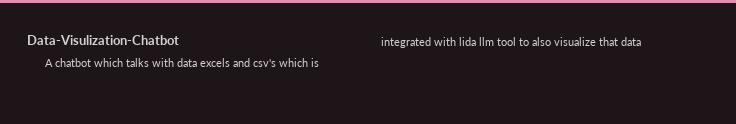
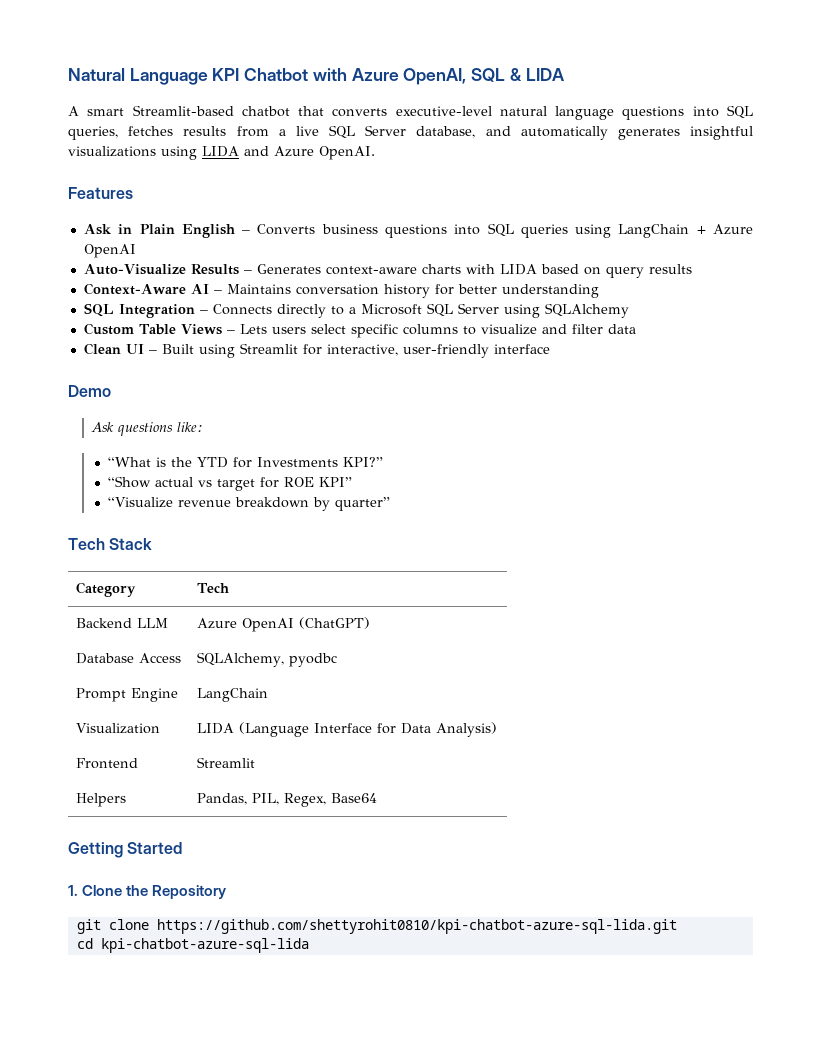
[27,35,179,45] [45,58,320,67] [381,37,641,48] Data-Visulization-Chatbot // A chatbot which talks with data excels and csv's which is integrated with lida llm tool to also visualize that data -> [68,68,565,85] [68,105,753,120] [68,125,753,140] [68,146,375,160] [68,187,133,199] [83,223,753,238] [83,244,136,258] [83,264,692,278] [83,283,599,298] [83,303,629,318] [83,323,636,338] [83,343,550,358] [68,385,111,397] [90,422,203,436] [107,457,383,468] [107,476,352,491] [107,497,390,511] [68,538,153,550] [75,582,136,597] [196,583,229,593] [75,618,168,628] [196,617,370,632] [75,653,181,664] [196,652,337,667] [75,688,178,702] [196,688,268,702] [75,723,160,734] [196,722,497,737] [75,758,138,769] [196,757,255,768] [75,793,126,807] [196,793,377,807] [68,842,183,858] [68,885,227,899] [76,919,677,934] [76,938,309,953] Natural Language KPI Chatbot with Azure OpenAI, SQL & LIDA // A smart Streamlit-based chatbot that converts executive-level natural language questions into SQL queries, fetches results from a live SQL Server database, and automatically generates insightful visualizations using LIDA and Azure OpenAI. // Features // Ask in Plain English – Converts business questions into SQL queries using LangChain + Azure OpenAI // Auto-Visualize Results – Generates context-aware charts with LIDA based on query results // Context-Aware AI – Maintains conversation history for better understanding // SQL Integration – Connects directly to a Microsoft SQL Server using SQLAlchemy // Custom Table Views – Lets users select specific columns to visualize and filter data // Clean UI – Built using Streamlit for interactive, user-friendly interface // Demo // Ask questions like: // “What is the YTD for Investments KPI?” // “Show actual vs target for ROE KPI” // “Visualize revenue breakdown by quarter” // Tech Stack // Category | Tech // Backend LLM | Azure OpenAI (ChatGPT) // Database Access | SQLAlchemy, pyodbc // Prompt Engine | LangChain // Visualization | LIDA (Language Interface for Data Analysis) // Frontend | Streamlit // Helpers | Pandas, PIL, Regex, Base64 // Getting Started // 1. Clone the Repository // git clone https://github.com/shettyrohit0810/kpi-chatbot-azure-sql-lida.git // cd kpi-chatbot-azure-sql-lida

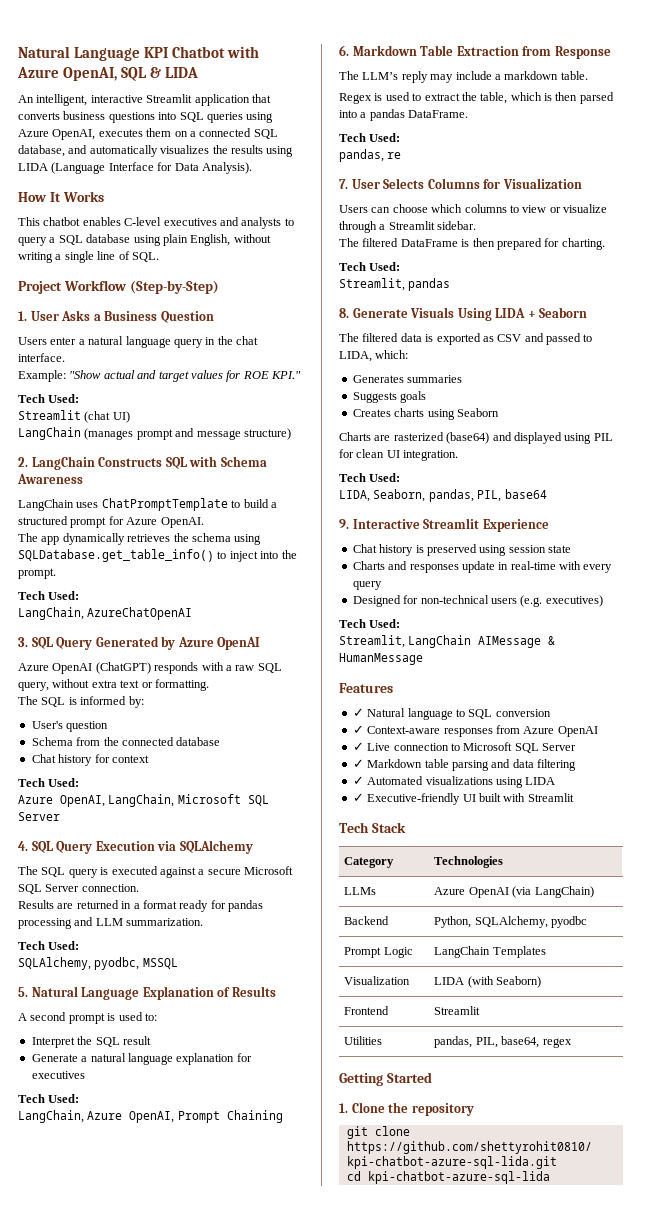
[68,105,753,120] [68,125,753,140] [68,146,375,160] [68,187,133,199] [83,224,316,238] A smart Streamlit-based chatbot that converts executive-level natural language questions into SQL queries, fetches results from a live SQL Server database, and automatically generates insightful visualizations using LIDA and Azure OpenAI. // Features // Ask in Plain English – Converts -> [18,94,271,106] [18,112,60,120] An intelligent, interactive Streamlit application that converts
[618,224,753,238] [83,244,136,258] [83,264,692,278] [83,283,599,298] [83,303,629,318] [83,323,636,338] [83,343,550,358] [68,385,111,397] [90,422,203,436] [107,457,383,468] [107,476,352,491] [107,497,390,511] LangChain + Azure OpenAI // Auto-Visualize Results – Generates context-aware charts with LIDA based on query results // Context-Aware AI – Maintains conversation history for better understanding // SQL Integration – Connects directly to a Microsoft SQL Server using SQLAlchemy // Custom Table Views – Lets users select specific columns to visualize and filter data // Clean UI – Built using Streamlit for interactive, user-friendly interface // Demo // Ask questions like: // “What is the YTD for Investments KPI?” // “Show actual vs target for ROE KPI” // “Visualize revenue breakdown by quarter” -> [18,128,278,140] [18,145,294,157] [18,162,252,174] [18,191,104,202] [18,217,294,229] [18,234,271,246] [18,251,159,263] [18,280,219,294] [18,310,214,323] [18,336,258,348] [18,353,65,362] [18,370,301,382] [18,394,80,403] [18,410,130,423] [18,427,291,440] [18,456,267,470] [17,474,83,484] [18,498,277,511] [18,516,204,528] [18,533,262,545] [18,549,297,562] [18,568,56,579] [18,591,80,600] [18,607,193,620] [18,636,261,650] [18,662,282,674] [18,679,209,691] [18,696,144,708] [31,721,109,732] [31,737,221,746] [31,754,149,766] [18,778,80,787] [18,794,269,807] [18,812,60,821] [18,840,253,854] [18,866,293,878] [18,884,139,894] [18,900,263,912] [18,917,204,929] [18,941,80,950] [18,957,178,970] [18,986,276,1000] [18,1012,157,1024] [31,1036,151,1048] [31,1053,252,1065] [31,1071,85,1079] [18,1094,80,1103] [18,1110,283,1123] [339,45,611,59] [339,71,588,83] [339,92,614,104] [339,109,469,121] [339,133,401,142] [339,149,402,162] [339,178,582,189] [339,204,607,213] [339,221,477,233] [339,238,605,250] [339,262,401,271] [339,278,451,291] [339,307,588,321] [339,333,593,345] [339,350,409,362] [352,375,463,383] [352,391,427,403] [352,408,499,420] [339,432,613,444] [339,449,459,461] [339,473,401,482] [339,489,547,502] [339,518,549,532] [352,544,571,556] [352,561,613,573] [352,581,382,590] [352,595,603,607] [339,619,401,628] [339,635,556,648] [339,653,423,665] [339,683,393,693] [352,708,551,720] [352,725,598,737] [352,742,576,753] [352,759,576,771] [352,776,556,788] [352,793,574,805] Azure OpenAI, executes them on a connected SQL database, and automatically visualizes the results using LIDA (Language Interface for Data Analysis). // How It Works // This chatbot enables C-level executives and analysts to query a SQL database using plain English, without writing a single line of SQL. // Project Workflow (Step-by-Step) // 1. User Asks a Business Question // Users enter a natural language query in the chat interface. // Example: "Show actual and target values for ROE KPI." // Tech Used: // Streamlit (chat UI) // LangChain (manages prompt and message structure) // 2. LangChain Constructs SQL with Schema Awareness // LangChain uses ChatPromptTemplate to build a structured prompt for Azure OpenAI. // The app dynamically retrieves the schema using SQLDatabase.get_table_info() to inject into the prompt. // Tech Used: // LangChain, AzureChatOpenAI // 3. SQL Query Generated by Azure OpenAI // Azure OpenAI (ChatGPT) responds with a raw SQL query, without extra text or formatting. // The SQL is informed by: // User's question // Schema from the connected database // Chat history for context // Tech Used: // Azure OpenAI, LangChain, Microsoft SQL Server // 4. SQL Query Execution via SQLAlchemy // The SQL query is executed against a secure Microsoft SQL Server connection. // Results are returned in a format ready for pandas processing and LLM summarization. // Tech Used: // SQLAlchemy, pyodbc, MSSQL // 5. Natural Language Explanation of Results // A second prompt is used to: // Interpret the SQL result // Generate a natural language explanation for executives // Tech Used: // LangChain, Azure OpenAI, Prompt Chaining // 6. Markdown Table Extraction from Response // The LLM’s reply may include a markdown table. // Regex is used to extract the table, which is then parsed into a pandas DataFrame. // Tech Used: // pandas, re // 7. User Selects Columns for Visualization // Users can choose which columns to view or visualize through a Streamlit sidebar. // The filtered DataFrame is then prepared for charting. // Tech Used: // Streamlit, pandas // 8. Generate Visuals Using LIDA + Seaborn // The filtered data is exported as CSV and passed to LIDA, which: // Generates summaries // Suggests goals // Creates charts using Seaborn // Charts are rasterized (base64) and displayed using PIL for clean UI integration. // Tech Used: // LIDA, Seaborn, pandas, PIL, base64 // 9. Interactive Streamlit Experience // Chat history is preserved using session state // Charts and responses update in real-time with every query // Designed for non-technical users (e.g. executives) // Tech Used: // Streamlit, LangChain AIMessage & HumanMessage // Features // ✓ Natural language to SQL conversion // ✓ Context-aware responses from Azure OpenAI // ✓ Live connection to Microsoft SQL Server // ✓ Markdown table parsing and data filtering // ✓ Automated visualizations using LIDA // ✓ Executive-friendly UI built with Streamlit
[196,583,229,593] [75,618,168,628] [196,617,370,632] [75,653,181,664] Tech // Backend LLM | Azure OpenAI (ChatGPT) // Database Access | -> [434,856,504,868] [344,887,377,895] [434,886,594,898] [344,916,390,925] [434,916,472,928] Technologies // LLMs | Azure OpenAI (via LangChain) // Backend | Python,
[130,688,178,702] [196,688,268,702] Engine | LangChain -> [383,947,413,958] [434,946,546,958] Logic | LangChain Templates
[238,722,497,737] [75,758,138,769] [196,757,255,768] [75,793,126,807] [196,793,377,807] (Language Interface for Data Analysis) // Frontend | Streamlit // Helpers | Pandas, PIL, Regex, Base64 -> [467,976,542,988] [344,1006,390,1015] [434,1006,481,1015] [344,1036,383,1045] [434,1036,572,1048] (with Seaborn) // Frontend | Streamlit // Utilities | pandas, PIL, base64, regex
[152,885,227,899] Repository -> [411,1103,474,1116] repository

